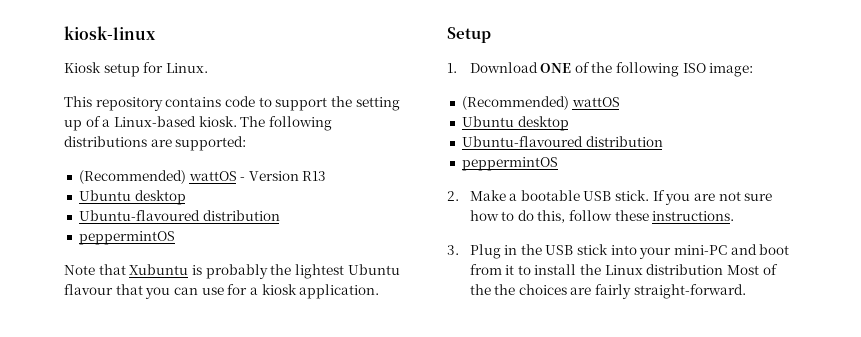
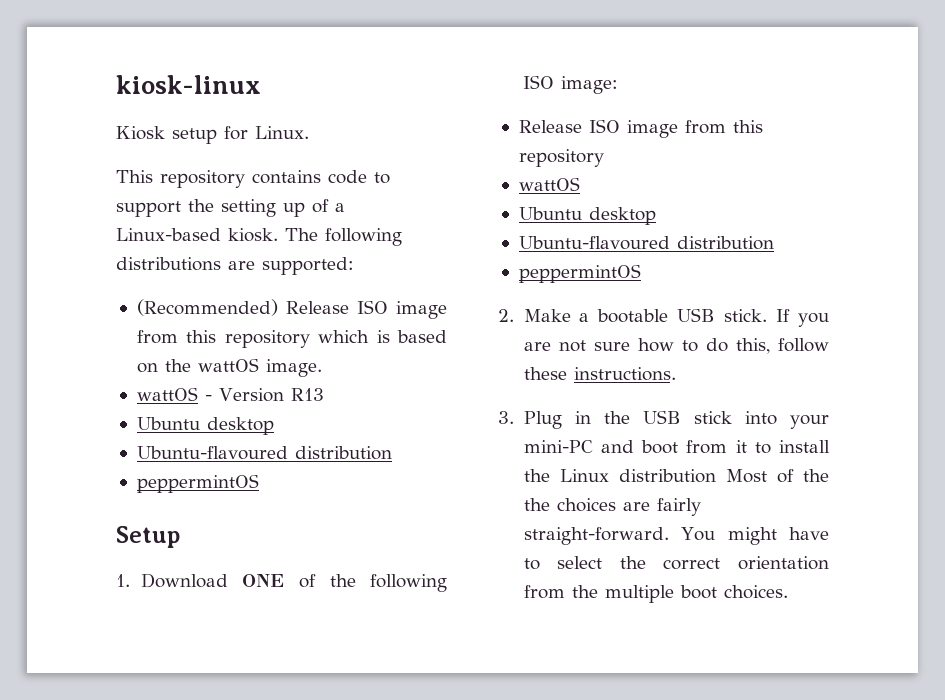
(186, 177) none -> [285,300,448,319] [136,330,448,348] [136,358,322,377] Release ISO image from this repository which is based on the wattOS image. //
[64,264,400,279] [64,284,380,299] // Note that Xubuntu is probably the lightest Ubuntu flavour that you can use for a kiosk application. -> (259, 483) none
[461,96,569,110] (Recommended) -> [518,119,763,138] [518,149,604,167] Release ISO image from this repository //
(746, 291) none -> [681,527,829,545] [523,556,829,570] [523,585,788,603] You might have to select the correct orientation from the multiple boot choices.

